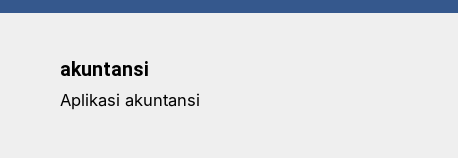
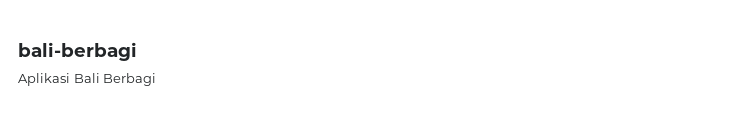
[60,61,149,76] akuntansi -> [18,42,137,61] bali-berbagi
[125,93,200,107] akuntansi -> [73,73,157,86] Bali Berbagi

